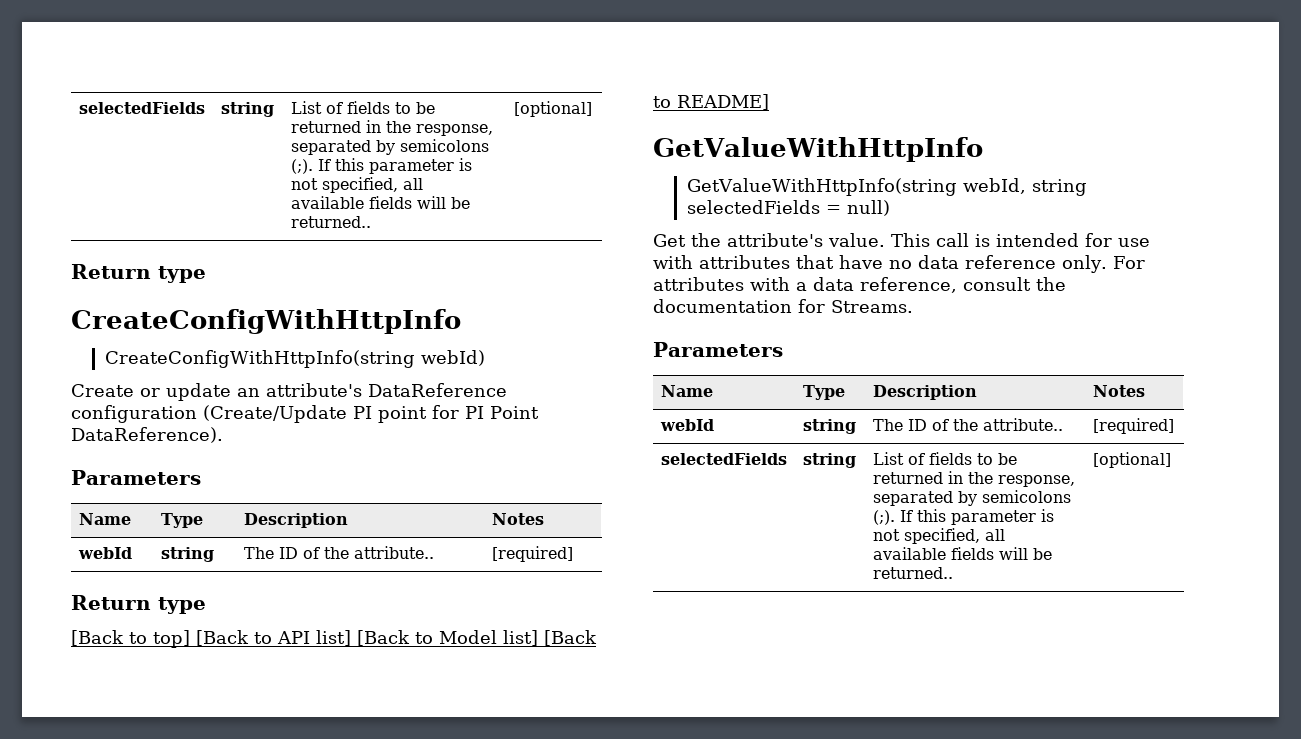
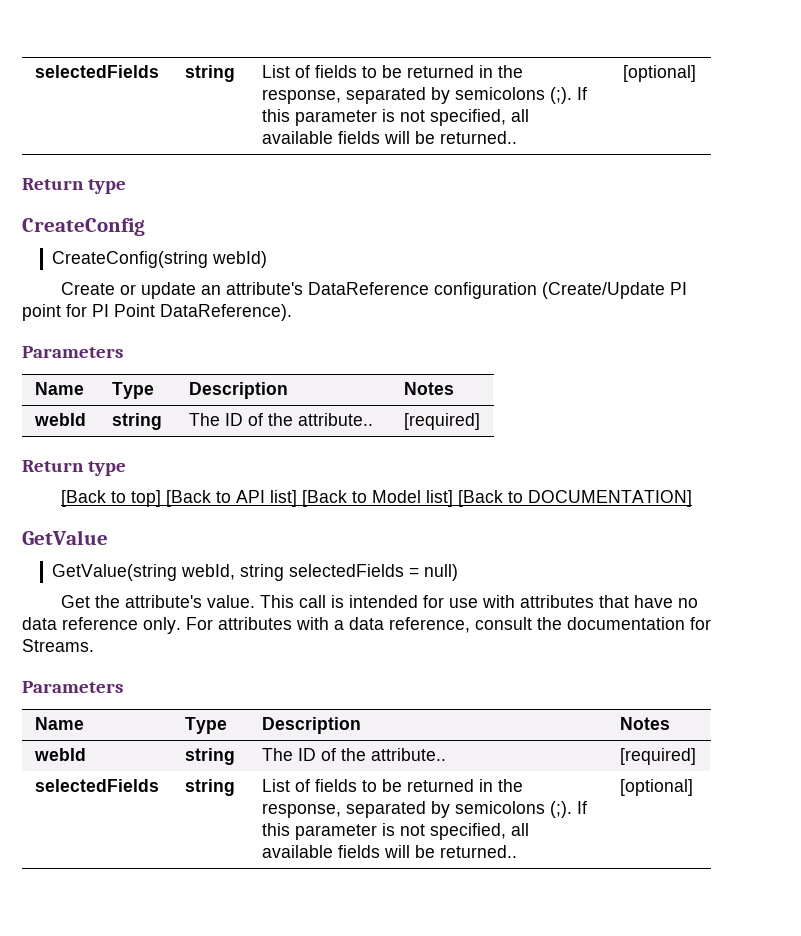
[71,309,461,334] [104,350,415,368] CreateConfigWithHttpInfo // CreateConfigWithHttpInfo(string -> [22,218,145,236] [52,251,209,268] CreateConfig // CreateConfig(string
[677,94,769,110] [653,137,983,162] [686,178,957,196] README] // GetValueWithHttpInfo // GetValueWithHttpInfo(string -> [527,490,692,507] [22,530,108,545] [52,564,178,581] DOCUMENTATION] // GetValue // GetValue(string

